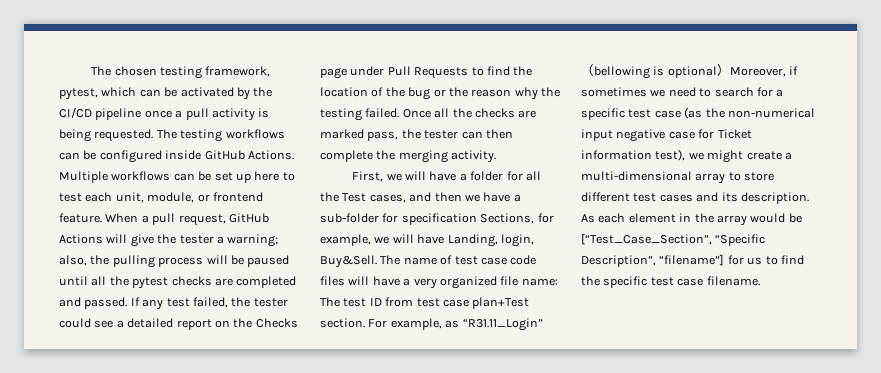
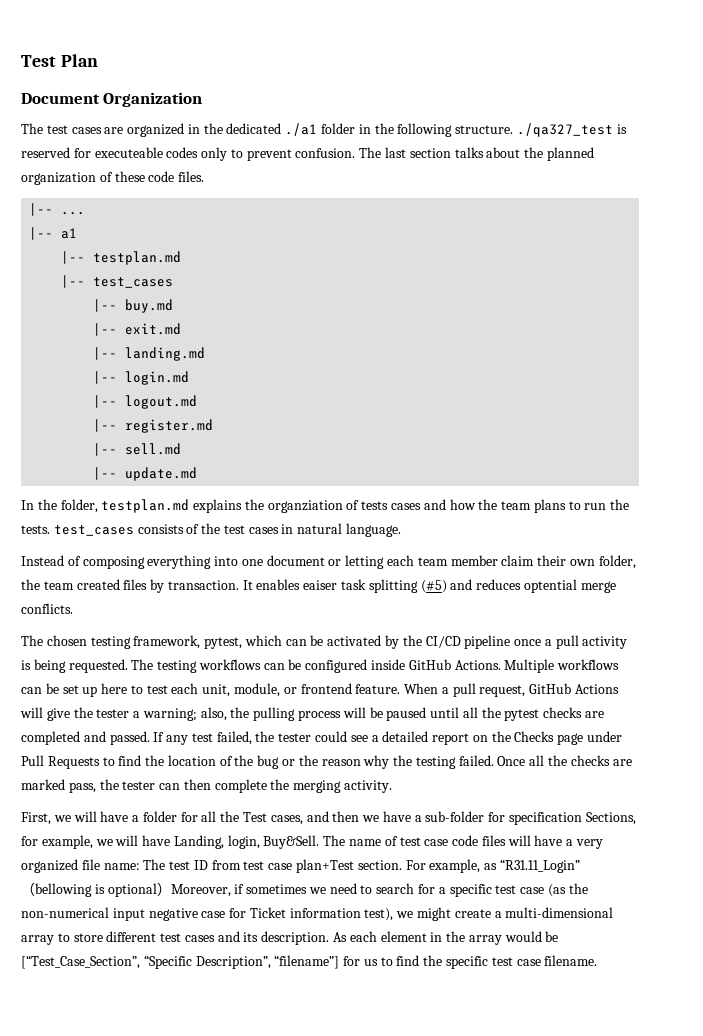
(91, 71) none -> [21,54,98,67] [21,92,203,107] [21,123,627,137] [21,147,594,161] [21,171,205,185] [29,203,86,216] [29,227,78,240] [61,251,182,265] [61,275,174,288] [93,299,174,313] [93,323,182,336] [93,347,206,361] [93,371,190,385] [93,395,198,409] [93,419,214,433] [93,443,182,456] [93,467,198,481] [21,499,630,513] [21,523,402,537] [21,555,636,569] [21,579,616,593] [21,603,73,614] Test Plan // Document Organization // The test cases are organized in the dedicated ./a1 folder in the following structure. ./qa327_test is reserved for executeable codes only to prevent confusion. The last section talks about the planned organization of these code files. // |-- ... // |-- a1 // |-- testplan.md // |-- test_cases // |-- buy.md // |-- exit.md // |-- landing.md // |-- login.md // |-- logout.md // |-- register.md // |-- sell.md // |-- update.md // In the folder, testplan.md explains the organziation of tests cases and how the team plans to run the tests. test_cases consists of the test cases in natural language. // Instead of composing everything into one document or letting each team member claim their own folder, the team created files by transaction. It enables eaiser task splitting (#5) and reduces optential merge conflicts. //

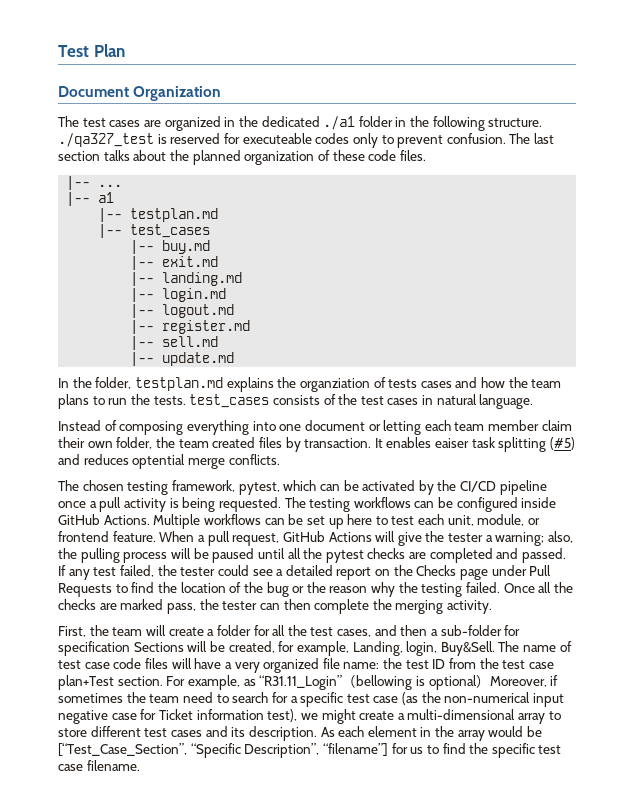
[53,811,129,822] we will have -> [89,625,204,636] the team will create
[243,812,268,822] Test -> [310,627,334,636] test
[362,811,411,822] we have -> (428, 630) none
[585,812,636,825] [21,835,171,849] Sections, for example, we will have -> [133,641,349,656] Sections will be created, for example,
[143,859,166,870] The -> [383,658,403,669] the
(241, 865) none -> [479,658,499,669] the
[308,887,326,894] we -> [126,692,180,703] the team

